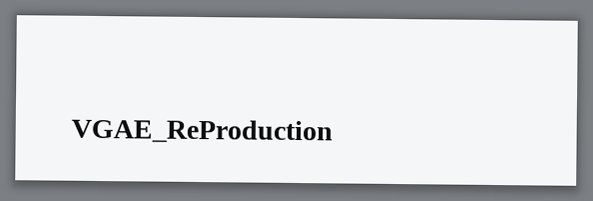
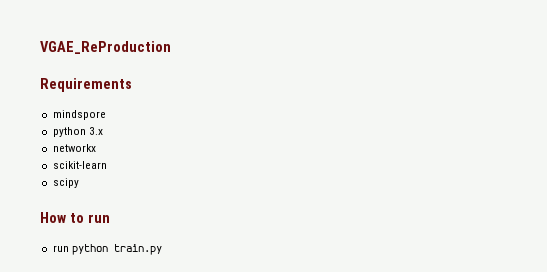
(333, 131) none -> [40,78,132,92] [52,110,106,120] [52,127,103,137] [52,144,96,152] [52,161,107,169] [52,178,79,188] [40,212,110,223] [52,244,162,255] // Requirements // mindspore // python 3.x // networkx // scikit-learn // scipy // How to run // run python train.py

